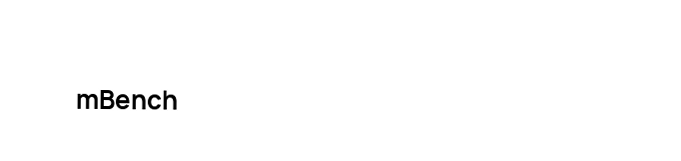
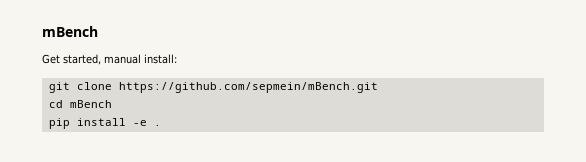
[75,89,178,110] mBench -> [42,26,98,37] [42,54,177,65] [48,82,378,93] [48,100,112,108] [48,118,161,129] mBench // Get started, manual install: // git clone https://github.com/sepmein/mBench.git // cd mBench // pip install -e .

